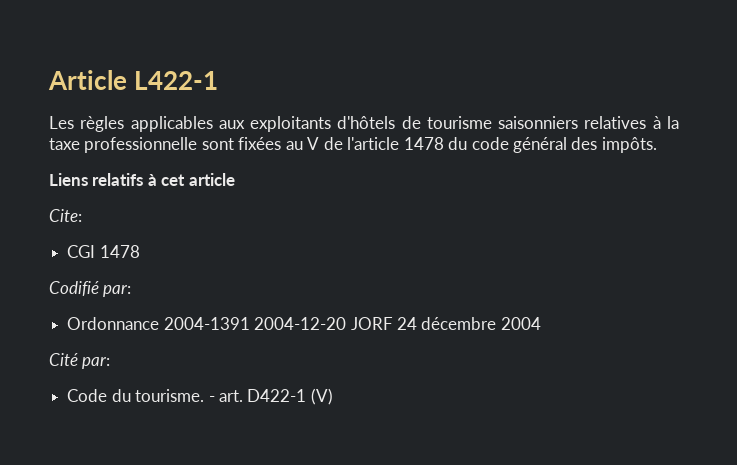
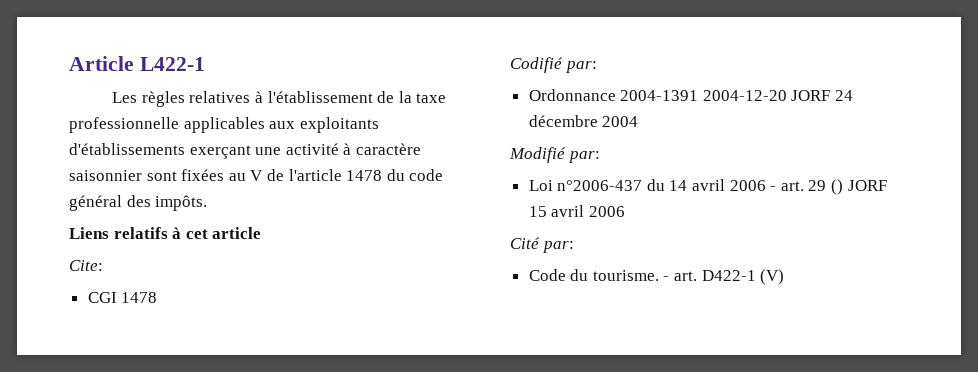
[130,116,679,132] [49,137,198,153] applicables aux exploitants d'hôtels de tourisme saisonniers relatives à la taxe professionnelle -> [189,91,447,103] [69,117,379,133] [69,143,421,159] [69,170,142,181] relatives à l'établissement de la taxe professionnelle applicables aux exploitants d'établissements exerçant une activité à caractère saisonnier
(541, 323) none -> [509,147,600,163] [528,179,887,195] [528,205,625,217] // Modifié par: // Loi n°2006-437 du 14 avril 2006 - art. 29 () JORF 15 avril 2006

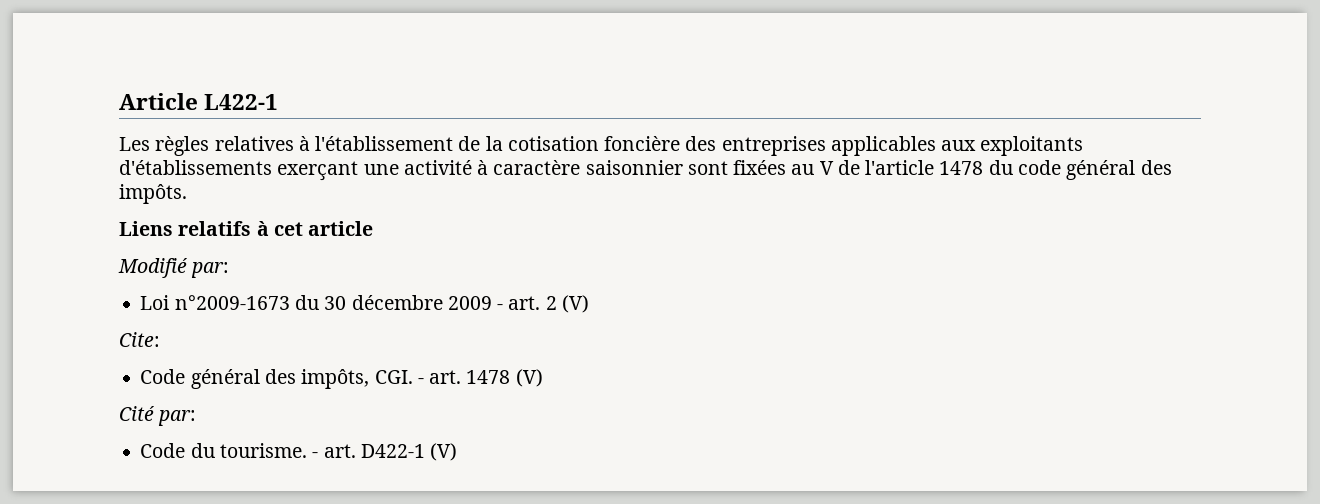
[416,93,447,103] [69,117,179,133] taxe professionnelle -> [507,136,826,156] cotisation foncière des entreprises
[69,260,103,271] [87,292,158,303] [510,57,597,73] [528,89,854,101] [528,115,639,127] [509,147,600,163] [528,179,887,195] [528,205,625,217] Cite: // CGI 1478 // Codifié par: // Ordonnance 2004-1391 2004-12-20 JORF 24 décembre 2004 // Modifié par: // Loi n°2006-437 du 14 avril 2006 - art. 29 () JORF 15 avril 2006 -> [118,258,230,278] [140,295,589,313] [119,332,160,347] [140,369,543,389] Modifié par: // Loi n°2009-1673 du 30 décembre 2009 - art. 2 (V) // Cite: // Code général des impôts, CGI. - art. 1478 (V)

